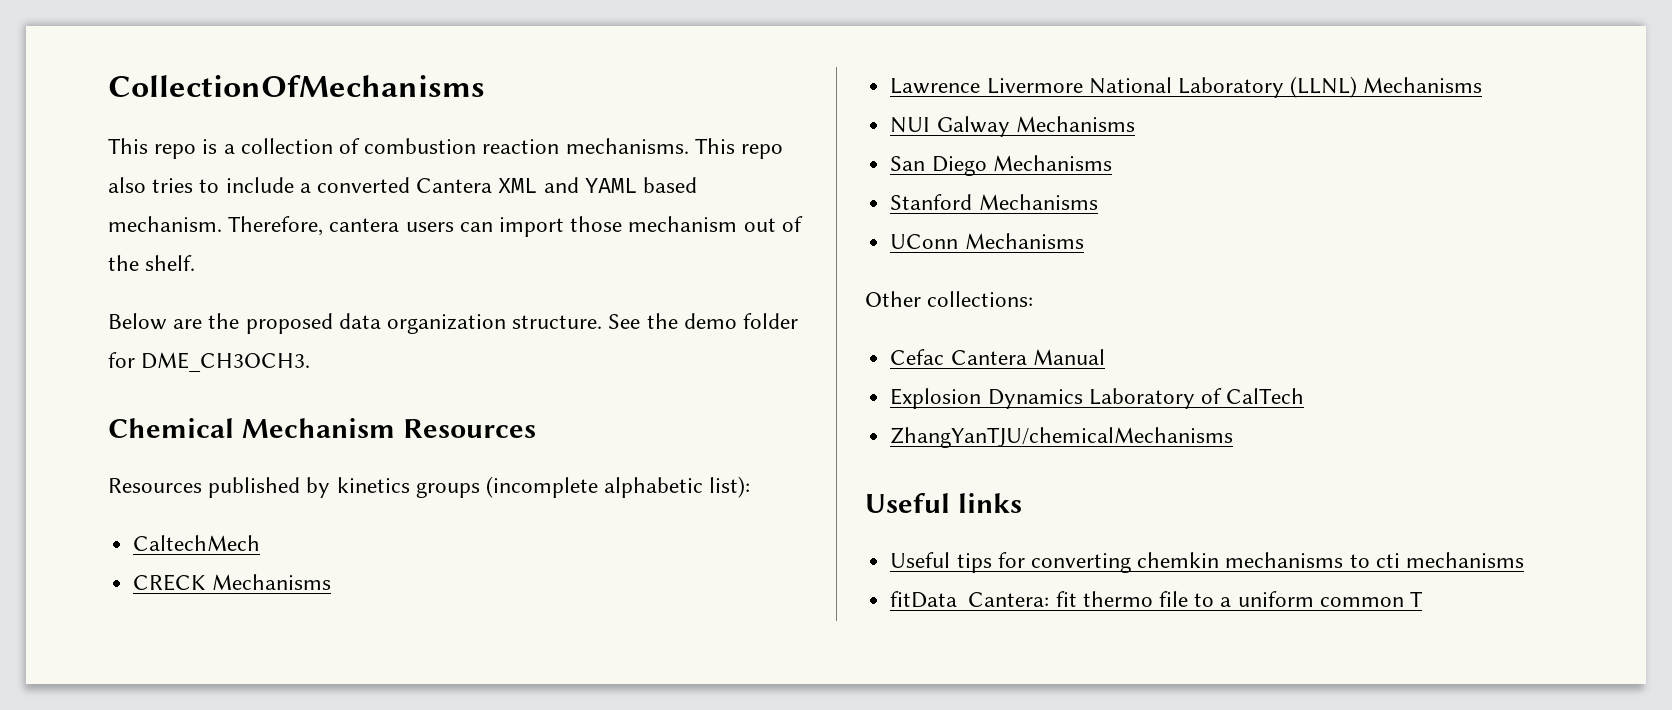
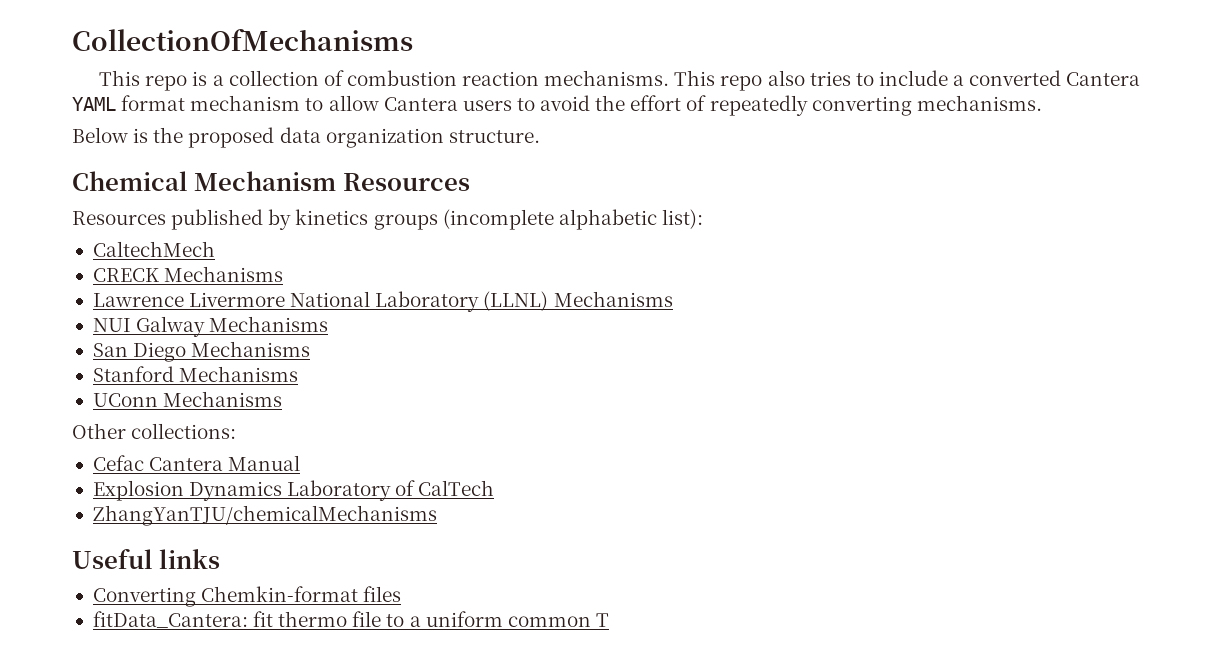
[498,177,698,193] [108,216,803,237] [108,255,196,271] XML and YAML based mechanism. Therefore, cantera users can import those mechanism out of the shelf. -> [72,95,1042,116] YAML format mechanism to allow Cantera users to avoid the effort of repeatedly converting mechanisms.
[173,319,203,329] are -> [133,128,149,143] is
[608,313,799,329] [108,352,311,372] See the demo folder for DME_CH3OCH3. -> (540, 136) none
[890,552,1524,573] Useful tips for converting chemkin mechanisms to cti mechanisms -> [92,586,402,607] Converting Chemkin-format files

